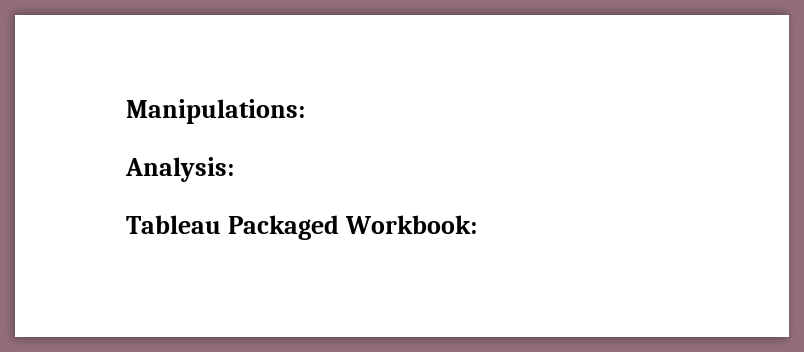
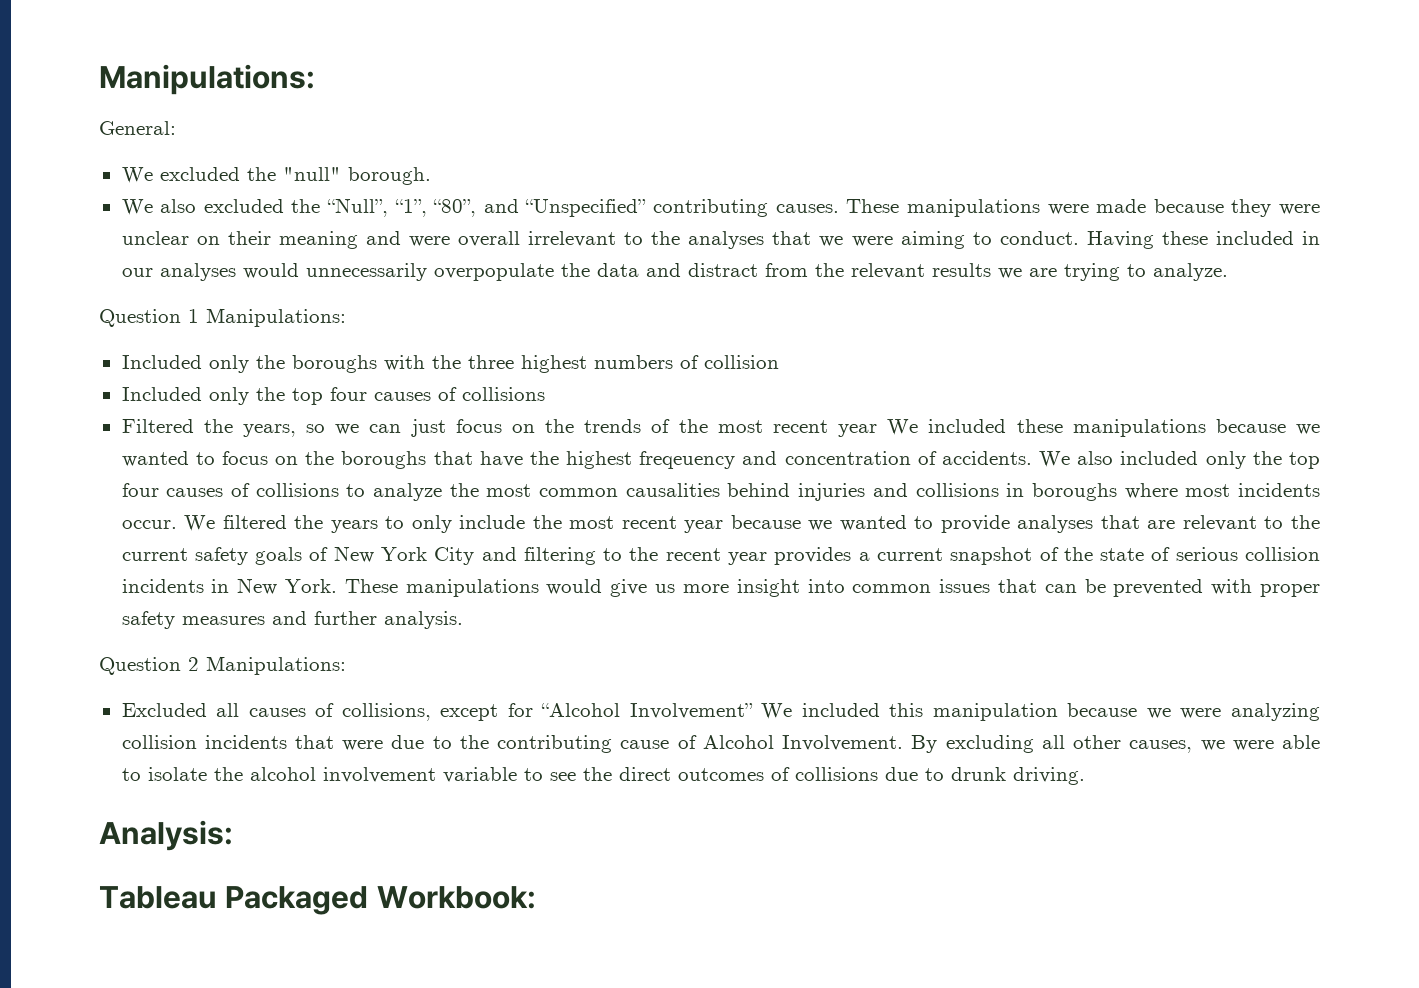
[126,99,305,124] Manipulations: -> [99,64,315,95] [99,121,176,135] [121,167,431,185] [121,198,1320,217] [121,231,1320,249] [121,263,1228,281] [99,308,346,327] [121,355,779,373] [121,387,545,405] [121,419,1320,437] [121,451,1320,469] [121,483,1321,501] [121,515,1320,533] [121,546,1320,565] [121,578,1320,597] [121,611,463,629] [99,656,346,675] [121,703,1321,721] [121,735,1320,753] [121,767,1085,785] Manipulations: // General: // We excluded the "null" borough. // We also excluded the “Null”, “1”, “80”, and “Unspecified” contributing causes. These manipulations were made because they were unclear on their meaning and were overall irrelevant to the analyses that we were aiming to conduct. Having these included in our analyses would unnecessarily overpopulate the data and distract from the relevant results we are trying to analyze. // Question 1 Manipulations: // Included only the boroughs with the three highest numbers of collision // Included only the top four causes of collisions // Filtered the years, so we can just focus on the trends of the most recent year We included these manipulations because we wanted to focus on the boroughs that have the highest freqeuency and concentration of accidents. We also included only the top four causes of collisions to analyze the most common causalities behind injuries and collisions in boroughs where most incidents occur. We filtered the years to only include the most recent year because we wanted to provide analyses that are relevant to the current safety goals of New York City and filtering to the recent year provides a current snapshot of the state of serious collision incidents in New York. These manipulations would give us more insight into common issues that can be prevented with proper safety measures and further analysis. // Question 2 Manipulations: // Excluded all causes of collisions, except for “Alcohol Involvement” We included this manipulation because we were analyzing collision incidents that were due to the contributing cause of Alcohol Involvement. By excluding all other causes, we were able to isolate the alcohol involvement variable to see the direct outcomes of collisions due to drunk driving.

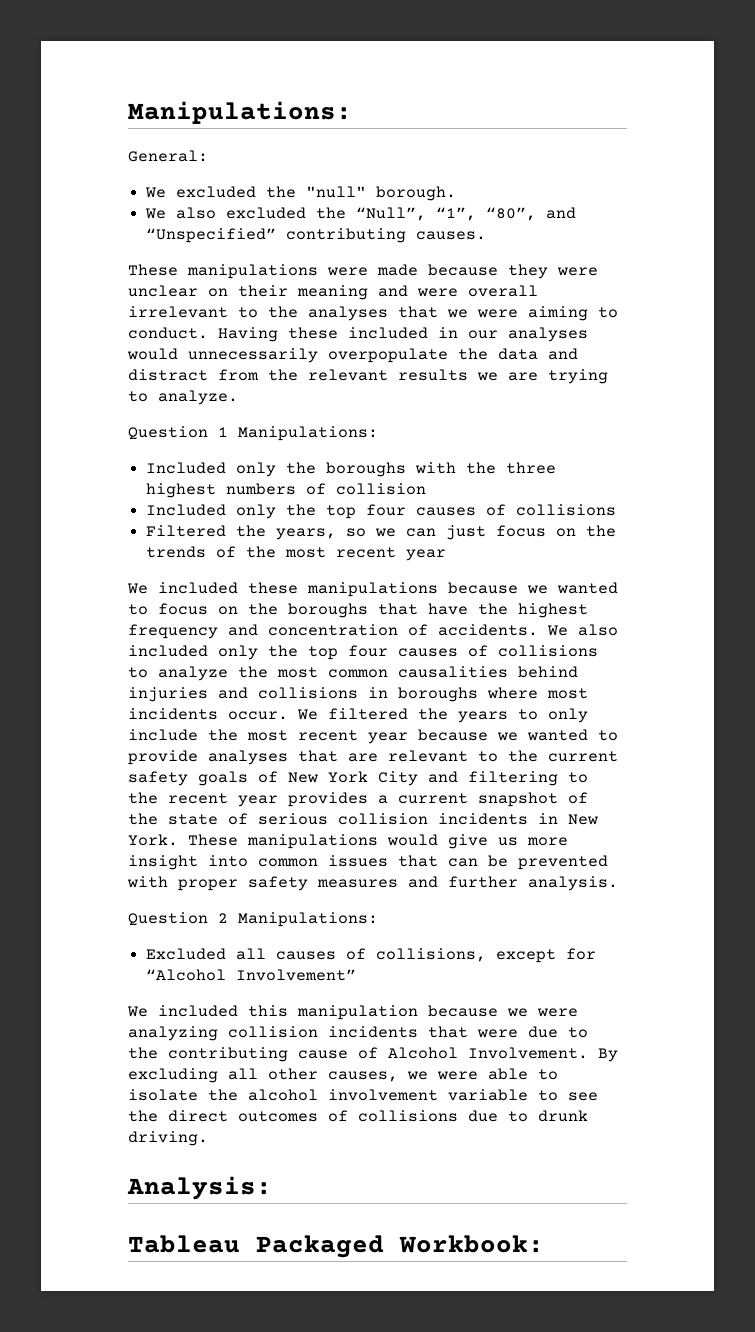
(839, 208) none -> (487, 235) //
(878, 430) none -> (447, 555) //
[639,451,736,469] freqeuency -> [128,624,218,639] frequency
(753, 711) none -> (357, 975) //

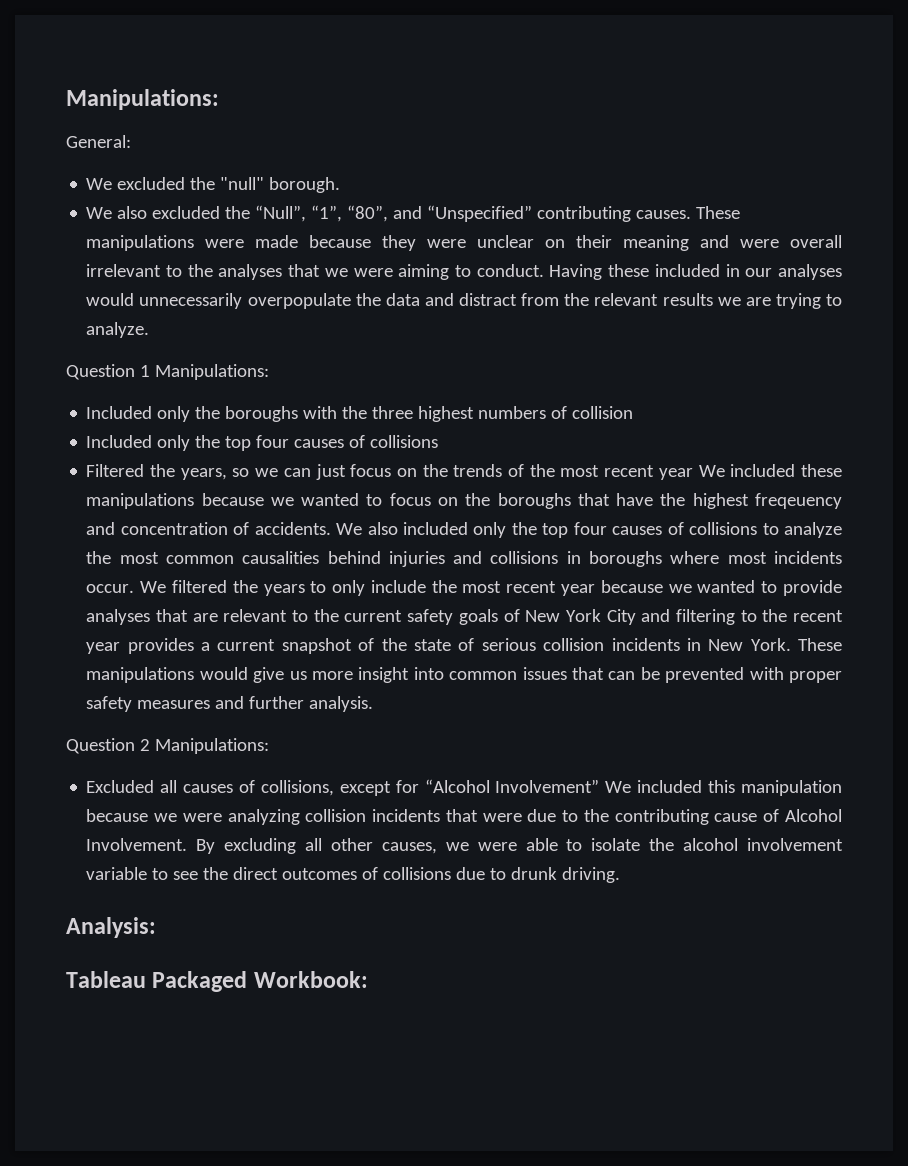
(487, 235) // -> (692, 214) none
(447, 555) // -> (693, 474) none
[128,624,218,639] frequency -> [755,493,843,509] freqeuency
(357, 975) // -> (600, 786) none

